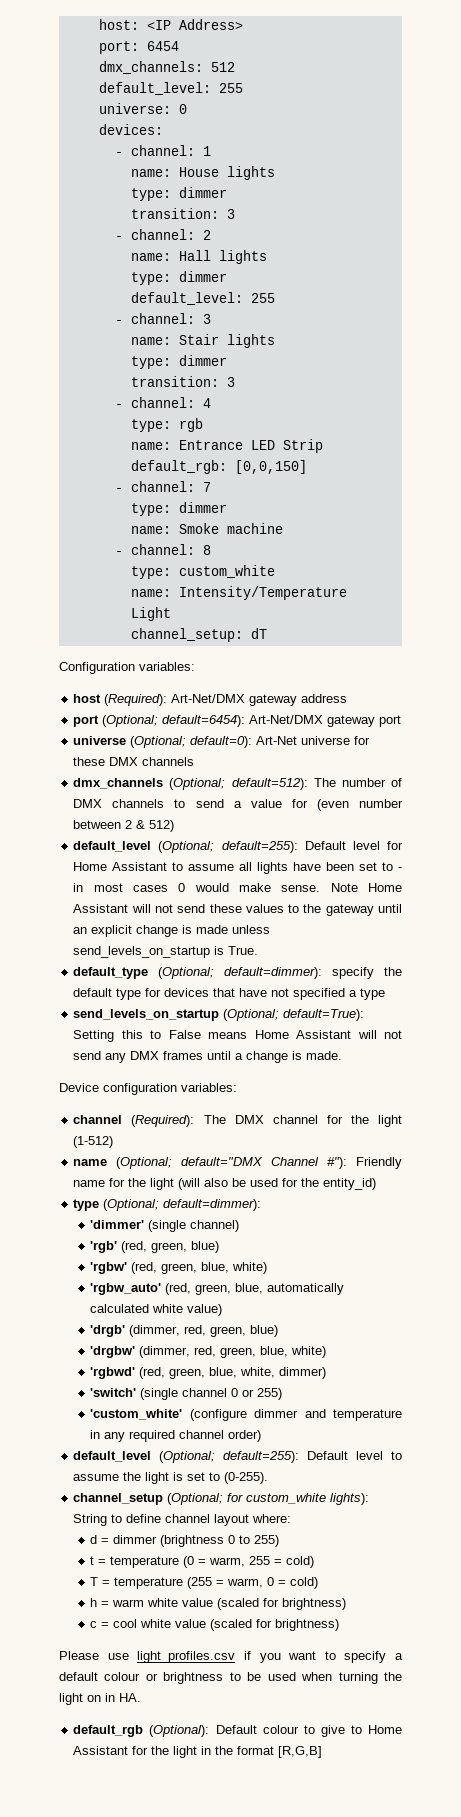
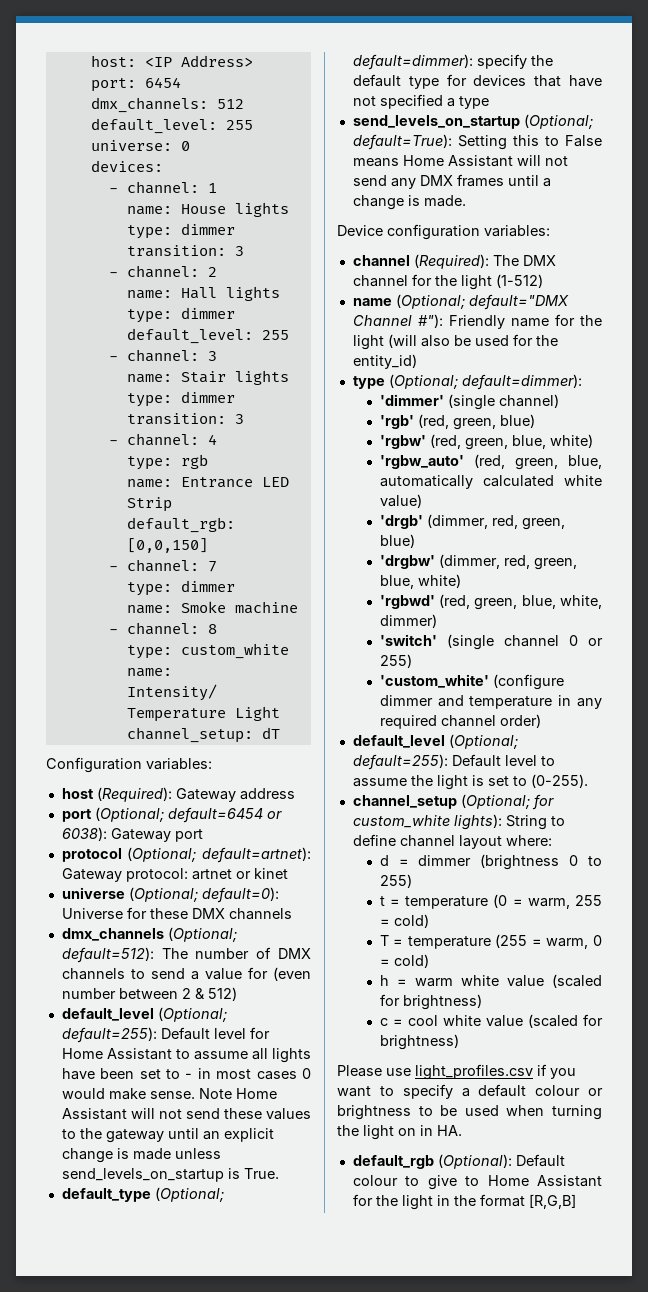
[171,694,298,706] Art-Net/DMX gateway -> [175,788,236,802] Gateway
[162,715,402,727] default=6454): Art-Net/DMX gateway port -> [167,807,282,823] [61,827,203,842] [61,847,311,863] [61,868,288,882] default=6454 or 6038): Gateway port // protocol (Optional; default=artnet): Gateway protocol: artnet or kinet
[256,736,351,745] Art-Net universe -> [61,908,123,919] Universe

